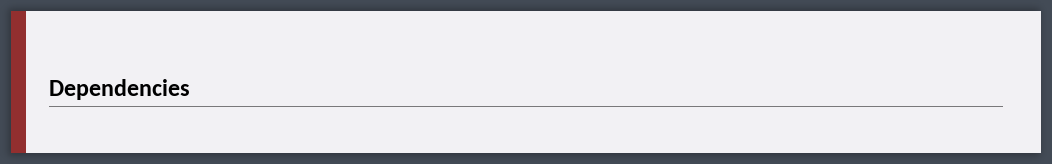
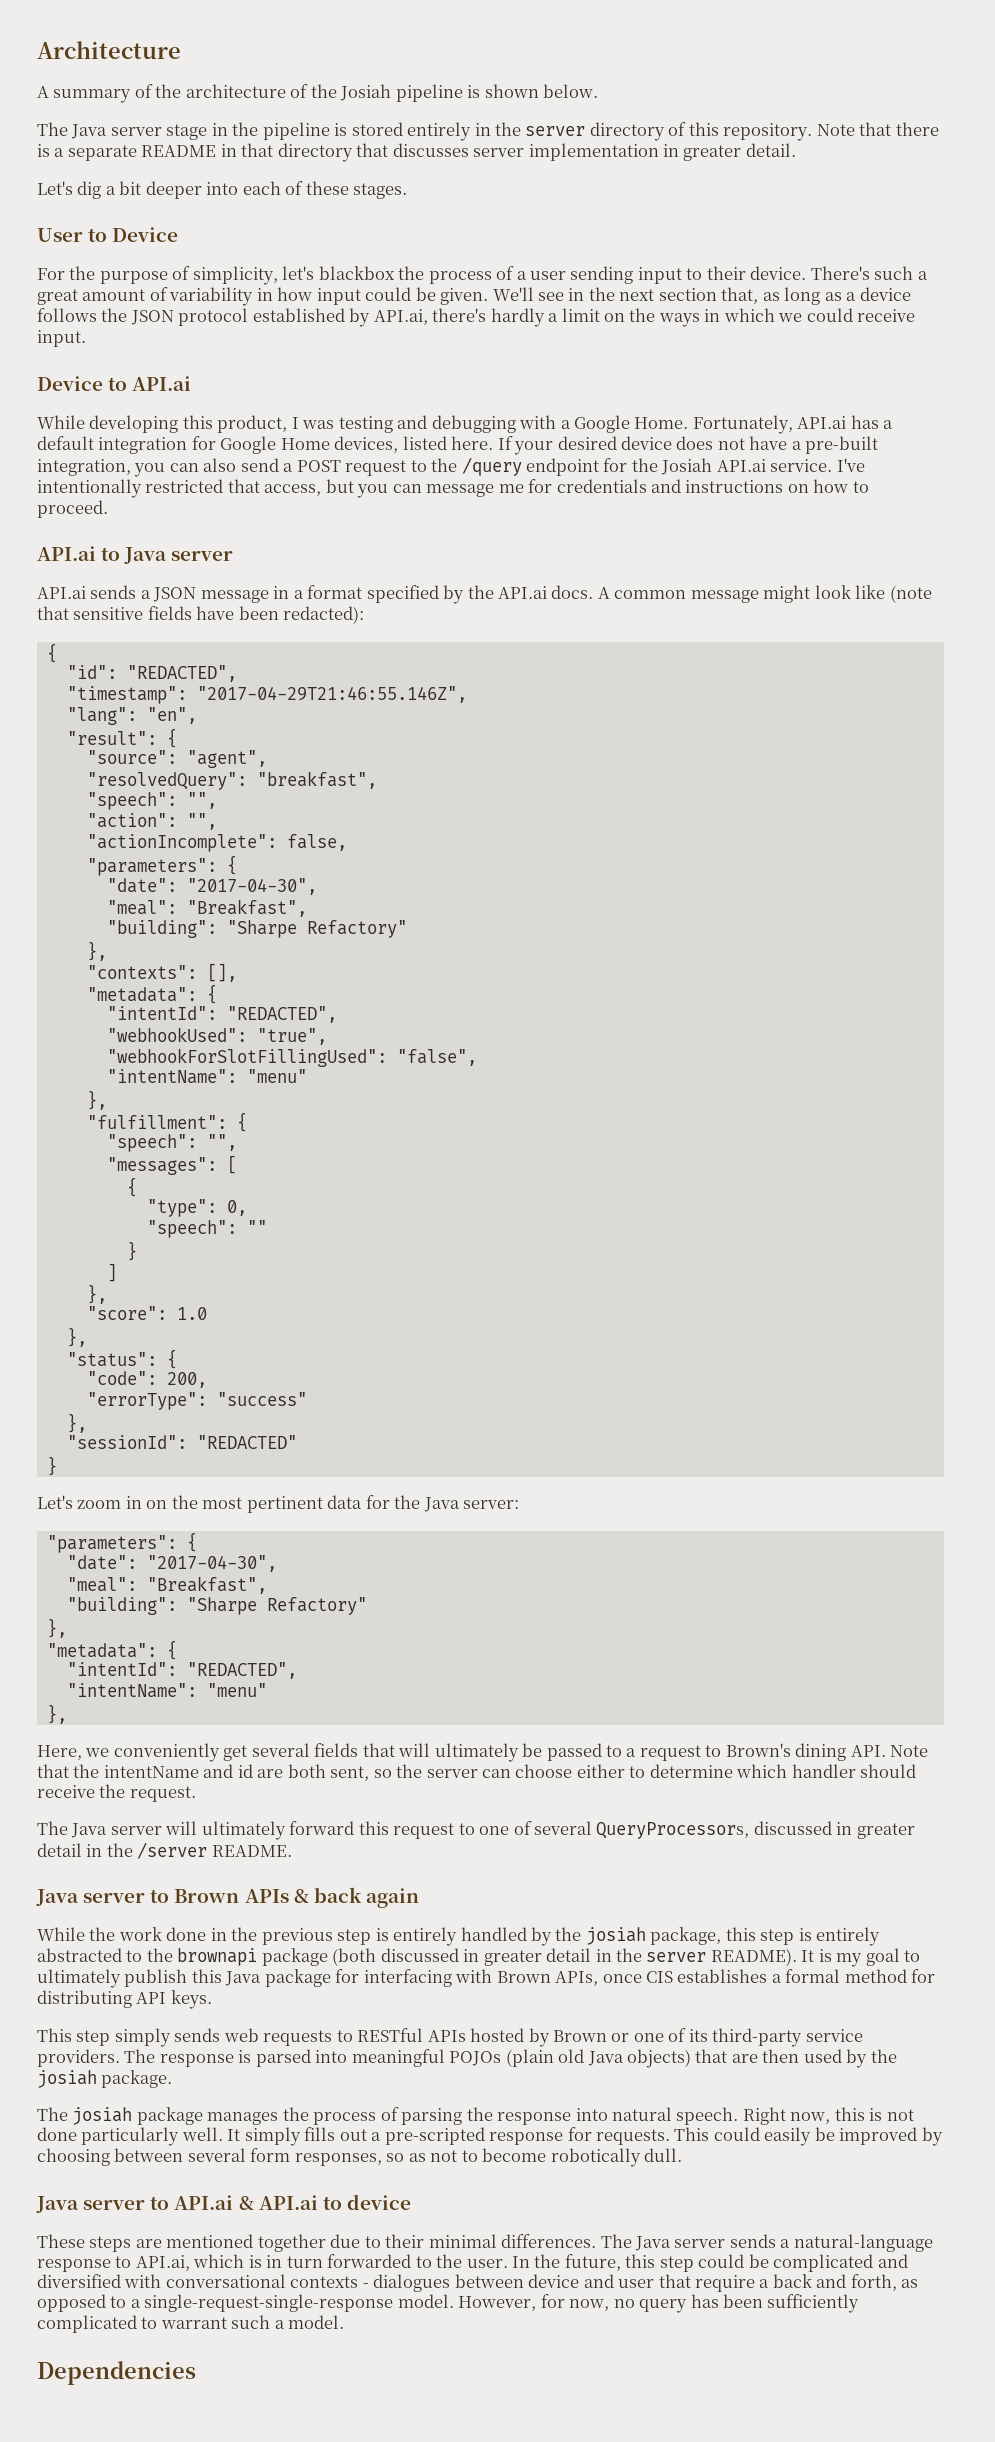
(49, 89) none -> [37,41,181,59] [37,84,599,103] [37,122,939,141] [37,143,796,162] [37,181,408,199] [37,227,179,242] [37,266,928,285] [37,287,911,306] [37,308,916,327] [37,330,86,347] [37,376,192,391] [37,415,894,434] [37,436,879,455] [37,457,865,477] [37,479,869,498] [37,500,108,518] [37,546,234,564] [37,585,932,604] [37,606,365,624] [46,643,57,663] [66,665,237,682] [66,686,467,704] [66,707,197,725] [66,728,177,748] [86,750,267,768] [86,771,377,790] [86,792,217,810] [86,813,217,830] [86,834,347,852] [86,855,237,876] [106,878,317,895] [106,899,307,917] [106,920,407,938] [86,941,107,961] [86,963,237,982] [86,984,217,1004] [106,1006,337,1023] [106,1027,327,1045] [106,1048,477,1067] [106,1069,307,1084] [86,1090,107,1110] [86,1112,247,1132] [106,1134,237,1152] [106,1155,237,1175] [126,1177,137,1197] [146,1199,247,1217] [146,1220,267,1238] [126,1241,137,1261] [106,1263,117,1282] [86,1284,107,1304] [86,1306,207,1320] [66,1327,87,1347] [66,1349,177,1369] [86,1371,207,1388] [86,1392,307,1410] [66,1413,87,1433] [66,1435,297,1449] [46,1456,57,1476] [37,1495,520,1513] [46,1532,197,1553] [66,1555,277,1572] [66,1576,267,1594] [66,1597,367,1615] [46,1618,67,1638] [46,1640,177,1660] [66,1662,297,1679] [66,1683,267,1698] [46,1704,67,1724] [37,1743,929,1762] [37,1764,917,1781] [37,1784,196,1802] [37,1821,915,1840] [37,1842,292,1859] [36,1887,419,1908] [37,1927,881,1946] [37,1948,921,1967] [37,1969,936,1988] [37,1990,212,2009] [37,2028,863,2047] [37,2049,897,2068] [37,2070,173,2088] [37,2107,914,2125] [37,2127,943,2146] [37,2148,683,2167] [36,2194,411,2213] [37,2234,933,2252] [37,2254,908,2272] [37,2274,919,2292] [37,2294,860,2313] [37,2315,345,2333] Architecture // A summary of the architecture of the Josiah pipeline is shown below. // The Java server stage in the pipeline is stored entirely in the server directory of this repository. Note that there is a separate README in that directory that discusses server implementation in greater detail. // Let's dig a bit deeper into each of these stages. // User to Device // For the purpose of simplicity, let's blackbox the process of a user sending input to their device. There's such a great amount of variability in how input could be given. We'll see in the next section that, as long as a device follows the JSON protocol established by API.ai, there's hardly a limit on the ways in which we could receive input. // Device to API.ai // While developing this product, I was testing and debugging with a Google Home. Fortunately, API.ai has a default integration for Google Home devices, listed here. If your desired device does not have a pre-built integration, you can also send a POST request to the /query endpoint for the Josiah API.ai service. I've intentionally restricted that access, but you can message me for credentials and instructions on how to proceed. // API.ai to Java server // API.ai sends a JSON message in a format specified by the API.ai docs. A common message might look like (note that sensitive fields have been redacted): // { // "id": "REDACTED", // "timestamp": "2017-04-29T21:46:55.146Z", // "lang": "en", // "result": { // "source": "agent", // "resolvedQuery": "breakfast", // "speech": "", // "action": "", // "actionIncomplete": false, // "parameters": { // "date": "2017-04-30", // "meal": "Breakfast", // "building": "Sharpe Refactory" // }, // "contexts": [], // "metadata": { // "intentId": "REDACTED", // "webhookUsed": "true", // "webhookForSlotFillingUsed": "false", // "intentName": "menu" // }, // "fulfillment": { // "speech": "", // "messages": [ // { // "type": 0, // "speech": "" // } // ] // }, // "score": 1.0 // }, // "status": { // "code": 200, // "errorType": "success" // }, // "sessionId": "REDACTED" // } // Let's zoom in on the most pertinent data for the Java server: // "parameters": { // "date": "2017-04-30", // "meal": "Breakfast", // "building": "Sharpe Refactory" // }, // "metadata": { // "intentId": "REDACTED", // "intentName": "menu" // }, // Here, we conveniently get several fields that will ultimately be passed to a request to Brown's dining API. Note that the intentName and id are both sent, so the server can choose either to determine which handler should receive the request. // The Java server will ultimately forward this request to one of several QueryProcessors, discussed in greater detail in the /server README. // Java server to Brown APIs & back again // While the work done in the previous step is entirely handled by the josiah package, this step is entirely abstracted to the brownapi package (both discussed in greater detail in the server README). It is my goal to ultimately publish this Java package for interfacing with Brown APIs, once CIS establishes a formal method for distributing API keys. // This step simply sends web requests to RESTful APIs hosted by Brown or one of its third-party service providers. The response is parsed into meaningful POJOs (plain old Java objects) that are then used by the josiah package. // The josiah package manages the process of parsing the response into natural speech. Right now, this is not done particularly well. It simply fills out a pre-scripted response for requests. This could easily be improved by choosing between several form responses, so as not to become robotically dull. // Java server to API.ai & API.ai to device // These steps are mentioned together due to their minimal differences. The Java server sends a natural-language response to API.ai, which is in turn forwarded to the user. In the future, this step could be complicated and diversified with conversational contexts - dialogues between device and user that require a back and forth, as opposed to a single-request-single-response model. However, for now, no query has been sufficiently complicated to warrant such a model. //

